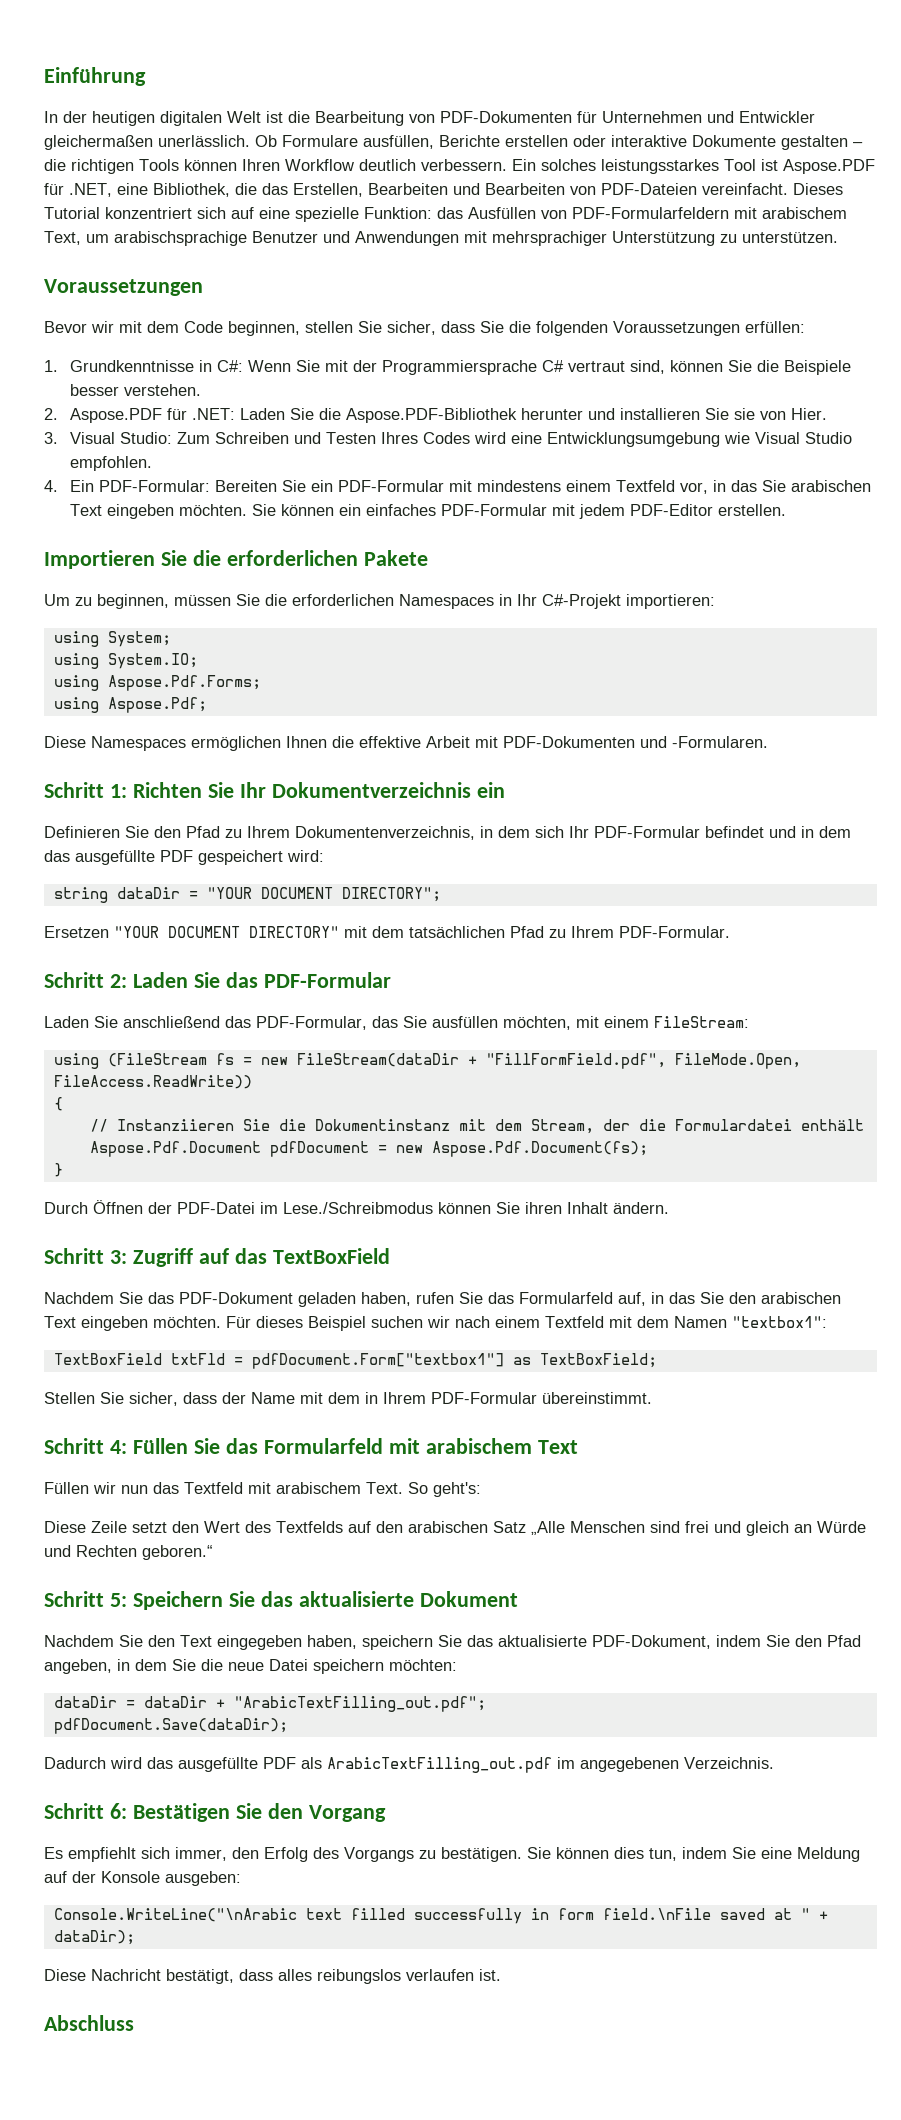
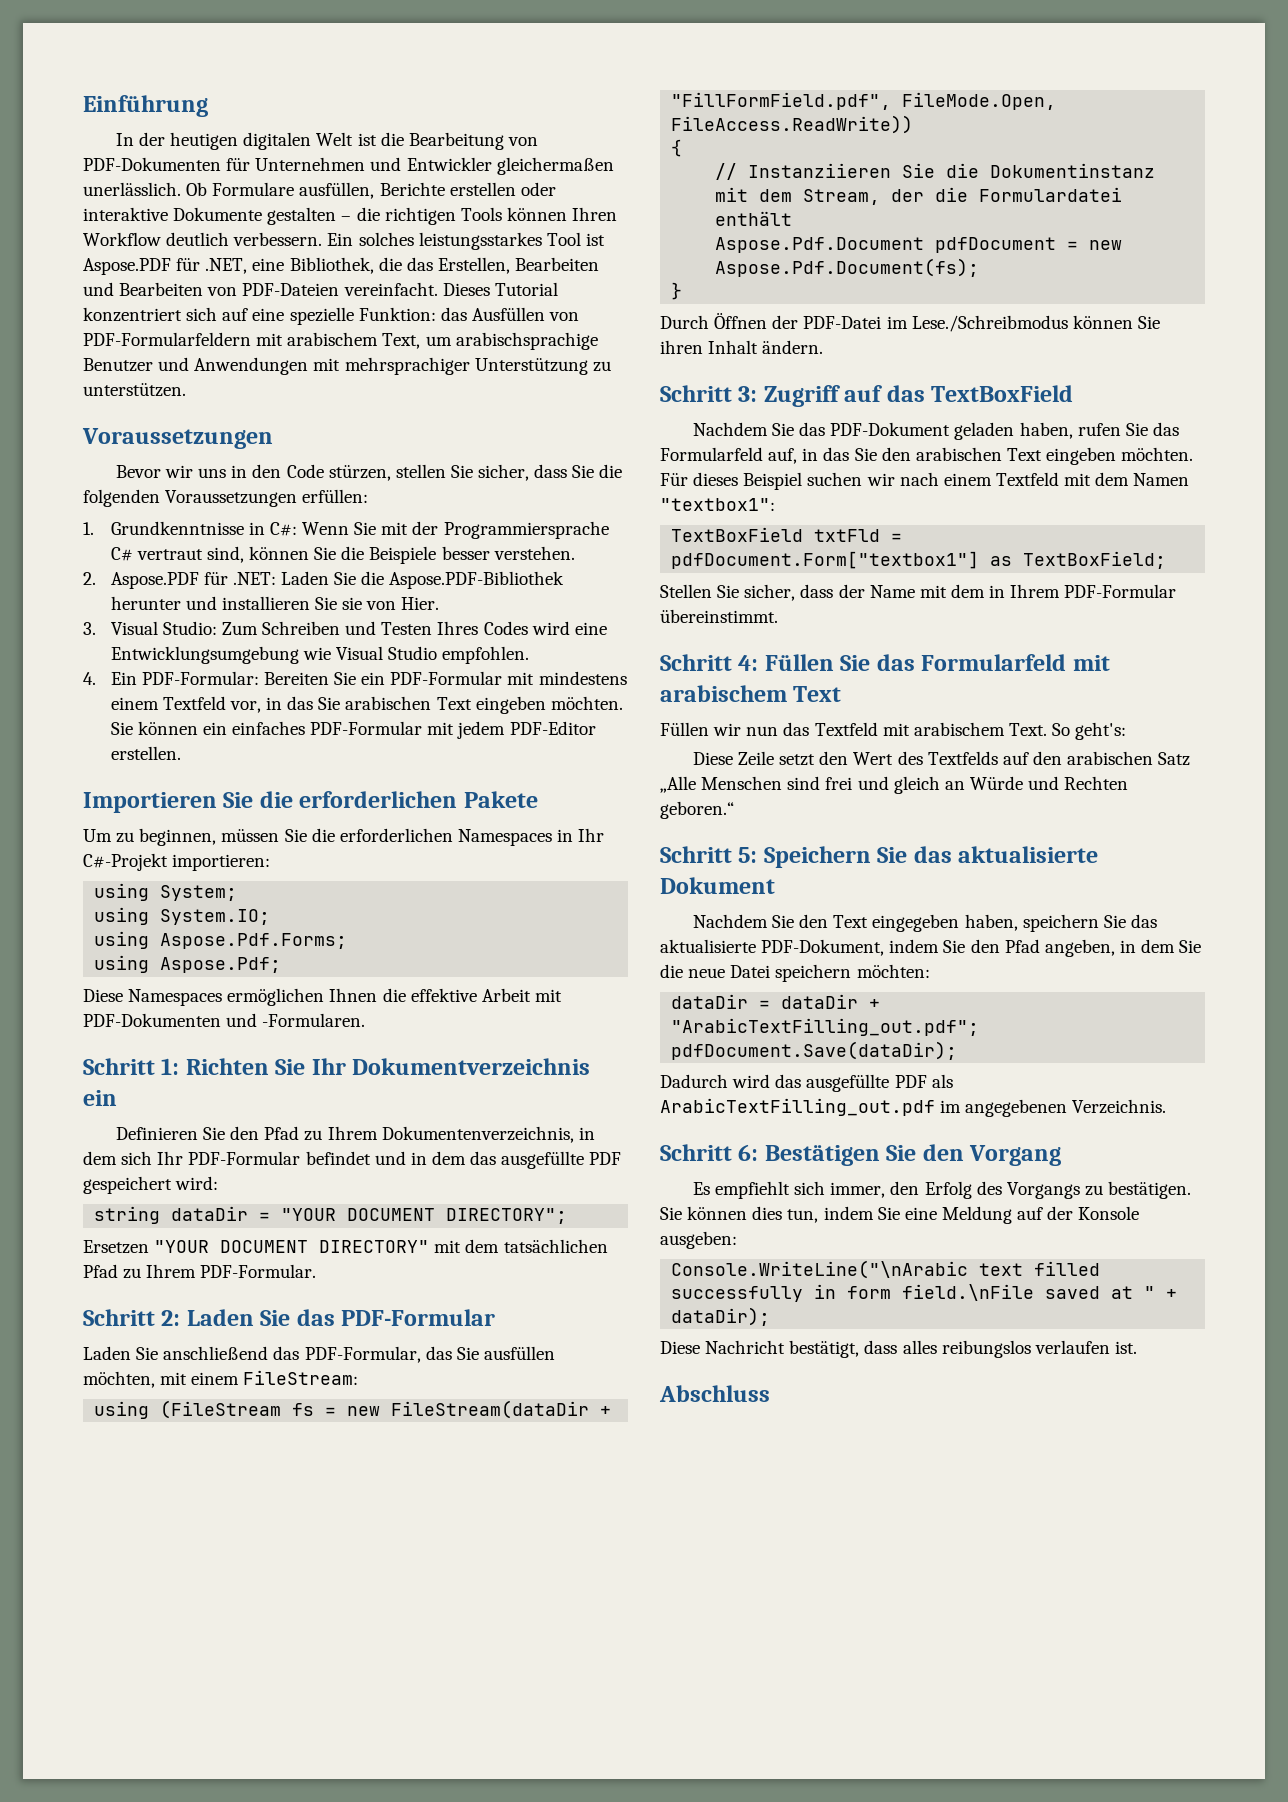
[119,321,300,336] mit dem Code beginnen, -> [198,464,391,481] uns in den Code stürzen,

